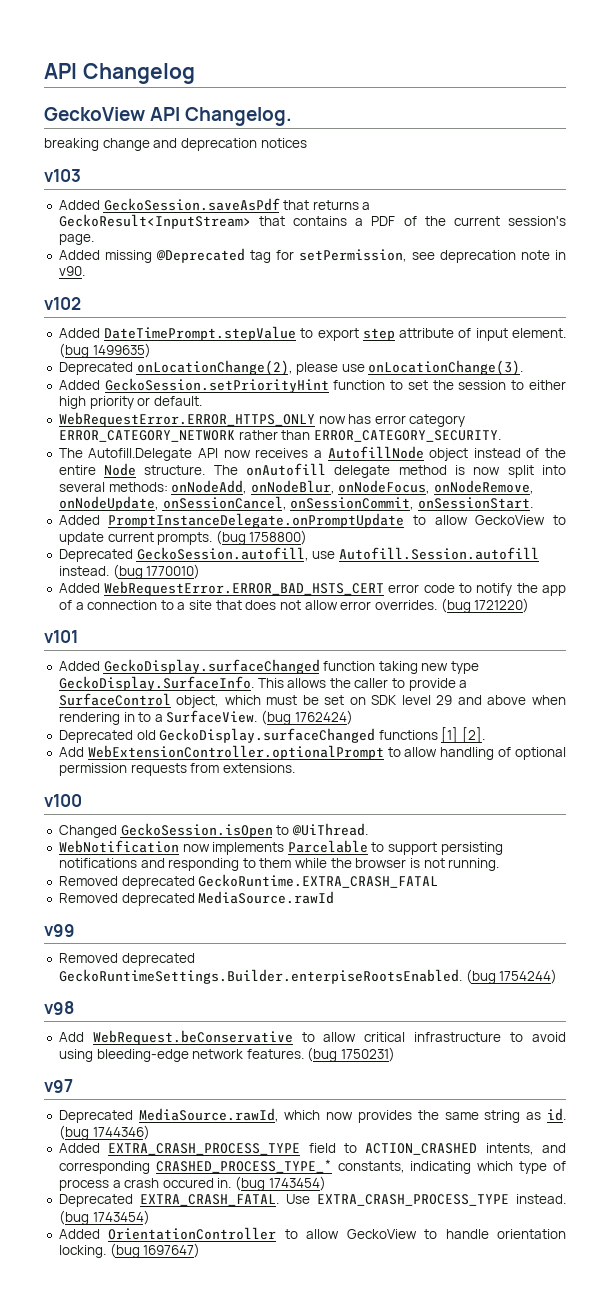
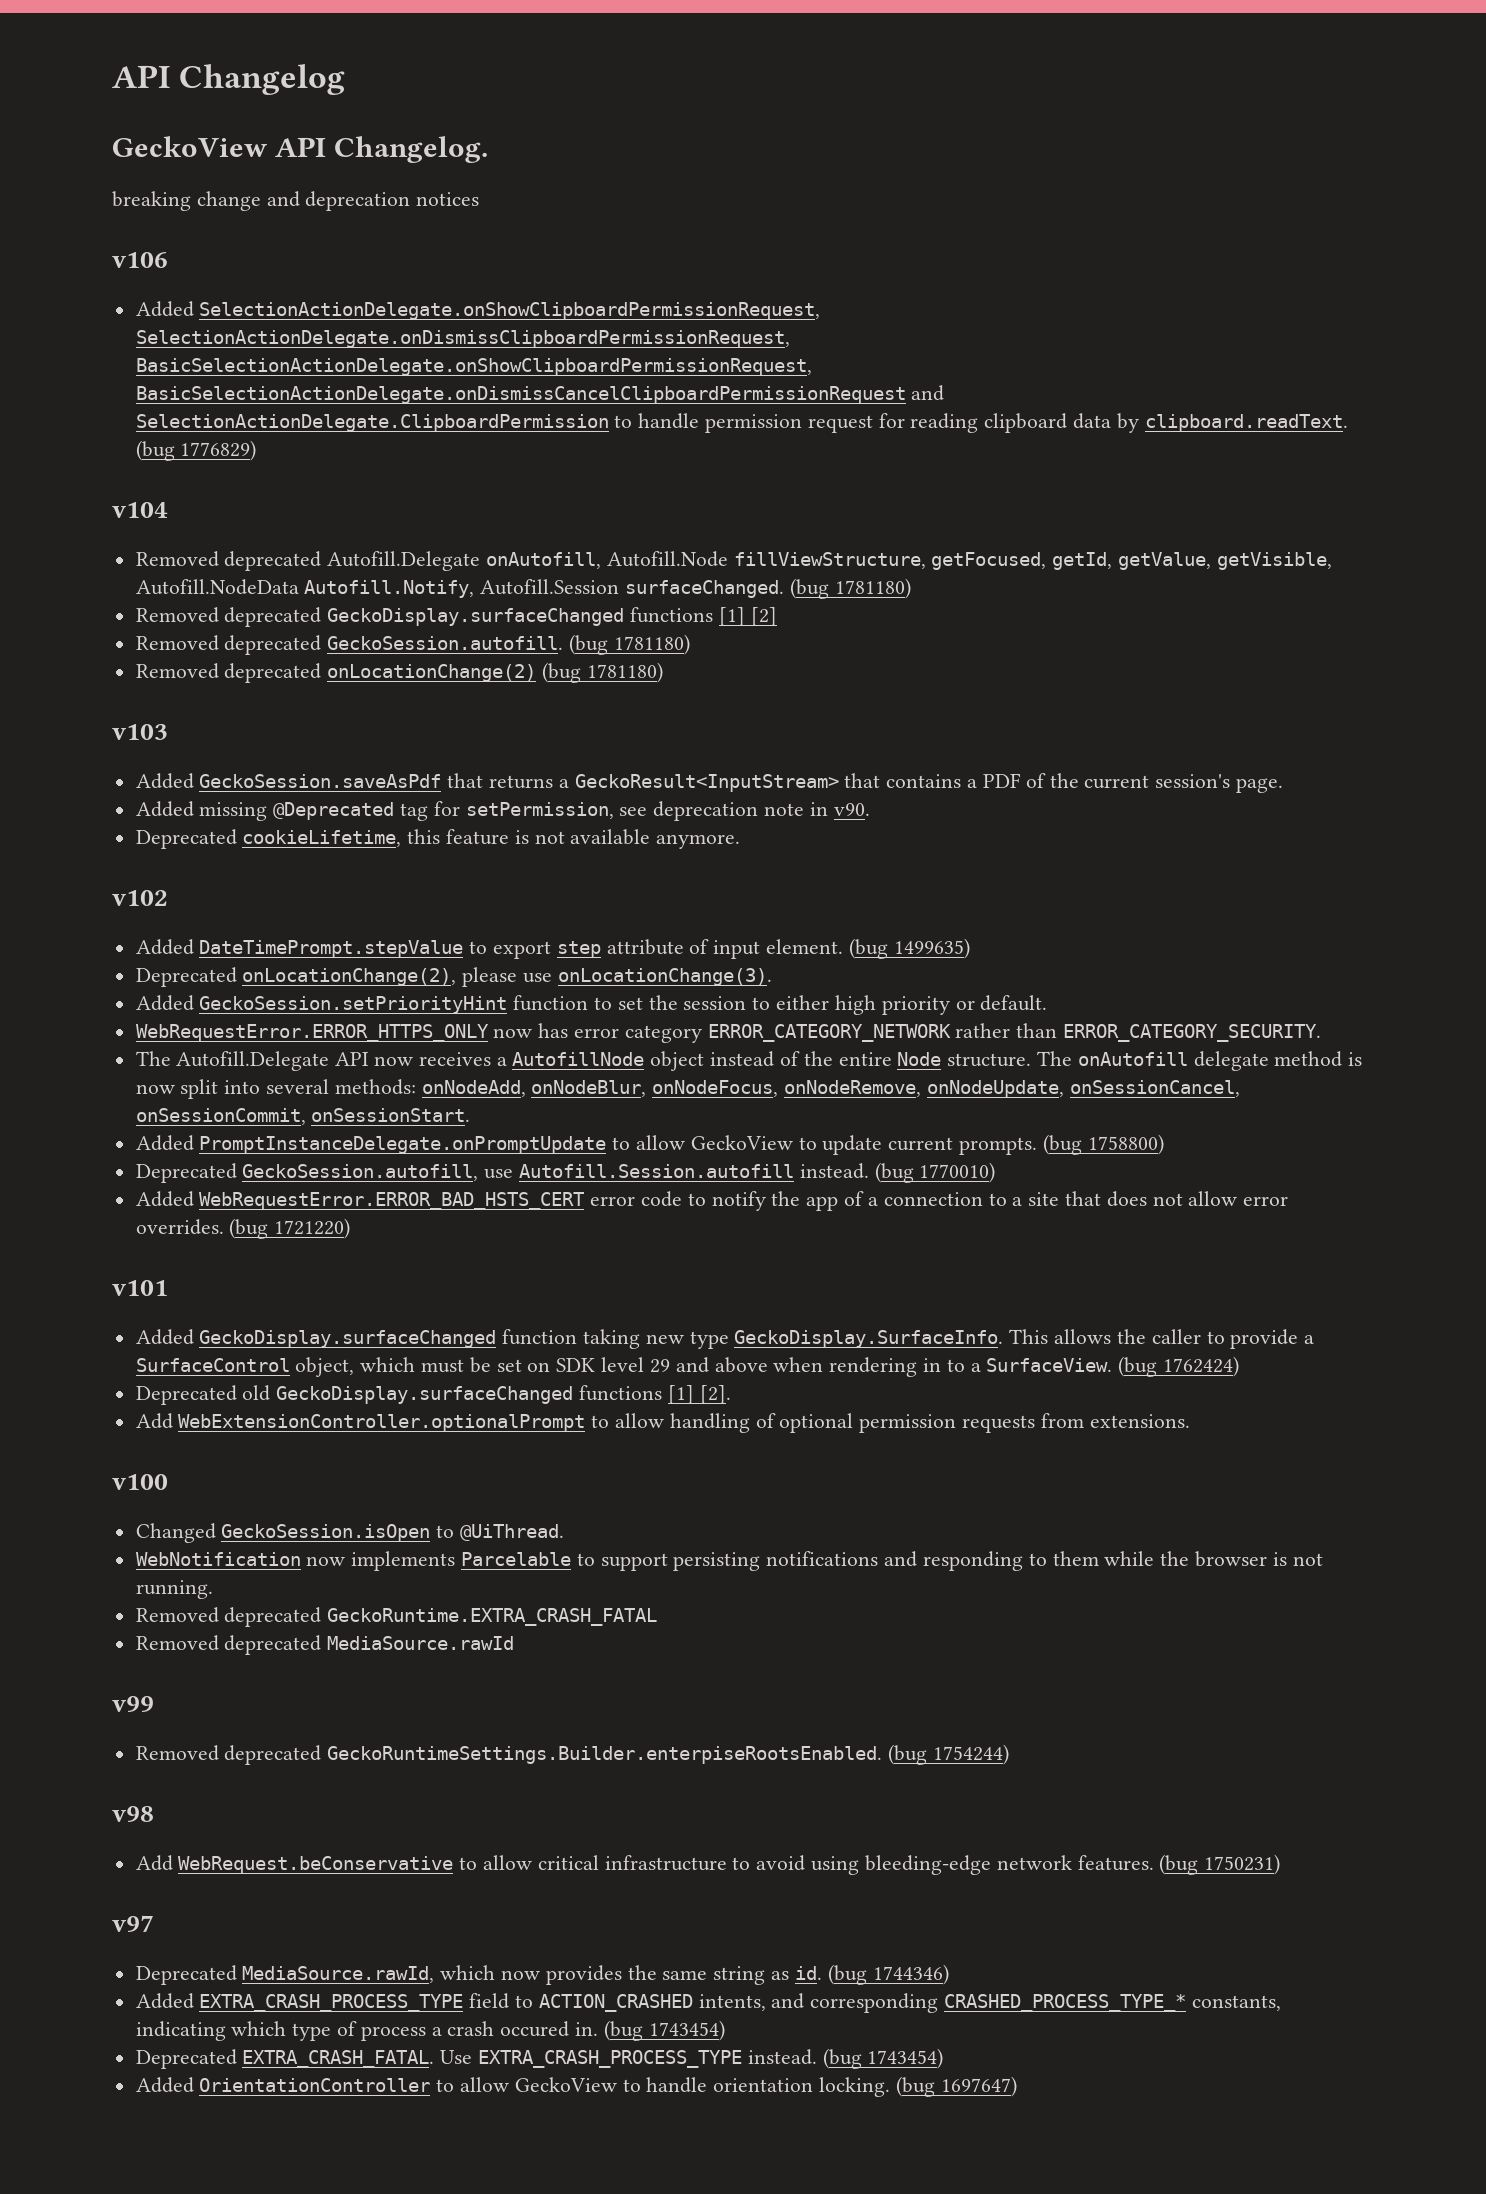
(307, 143) none -> [112,252,168,268] [135,301,821,320] [135,330,790,348] [135,358,812,376] [135,385,945,404] [135,413,1348,433] [135,440,257,461] [112,502,168,518] [135,551,1332,571] [135,578,911,599] [135,607,777,627] [135,634,690,655] [135,662,663,683] // v106 // Added SelectionActionDelegate.onShowClipboardPermissionRequest, SelectionActionDelegate.onDismissClipboardPermissionRequest, BasicSelectionActionDelegate.onShowClipboardPermissionRequest, BasicSelectionActionDelegate.onDismissCancelClipboardPermissionRequest and SelectionActionDelegate.ClipboardPermission to handle permission request for reading clipboard data by clipboard.readText. (bug 1776829) // v104 // Removed deprecated Autofill.Delegate onAutofill, Autofill.Node fillViewStructure, getFocused, getId, getValue, getVisible, Autofill.NodeData Autofill.Notify, Autofill.Session surfaceChanged. (bug 1781180) // Removed deprecated GeckoDisplay.surfaceChanged functions [1] [2] // Removed deprecated GeckoSession.autofill. (bug 1781180) // Removed deprecated onLocationChange(2) (bug 1781180)
(85, 271) none -> [135,829,741,849] // Deprecated cookieLifetime, this feature is not available anymore.

